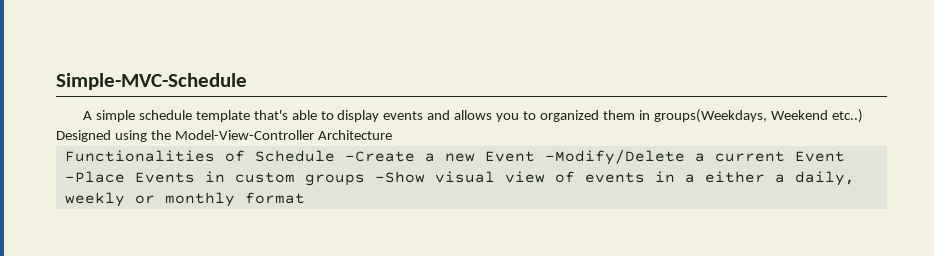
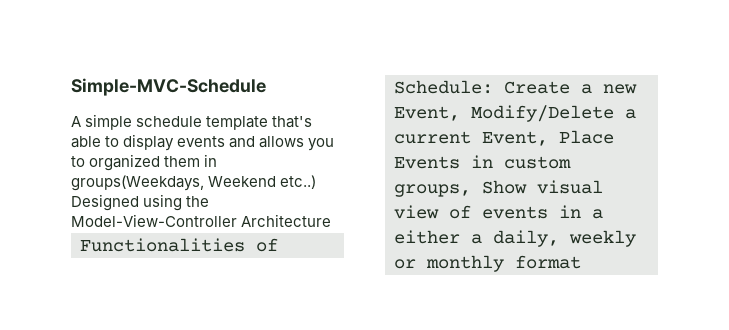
[254,150,845,165] [64,171,125,183] Schedule -Create a new Event -Modify/Delete a current Event -Place -> [394,80,637,94] [394,105,636,122] [394,130,614,146] Schedule: Create a new Event, Modify/Delete a current Event, Place
[304,171,425,186] groups -Show -> [394,180,527,197] groups, Show

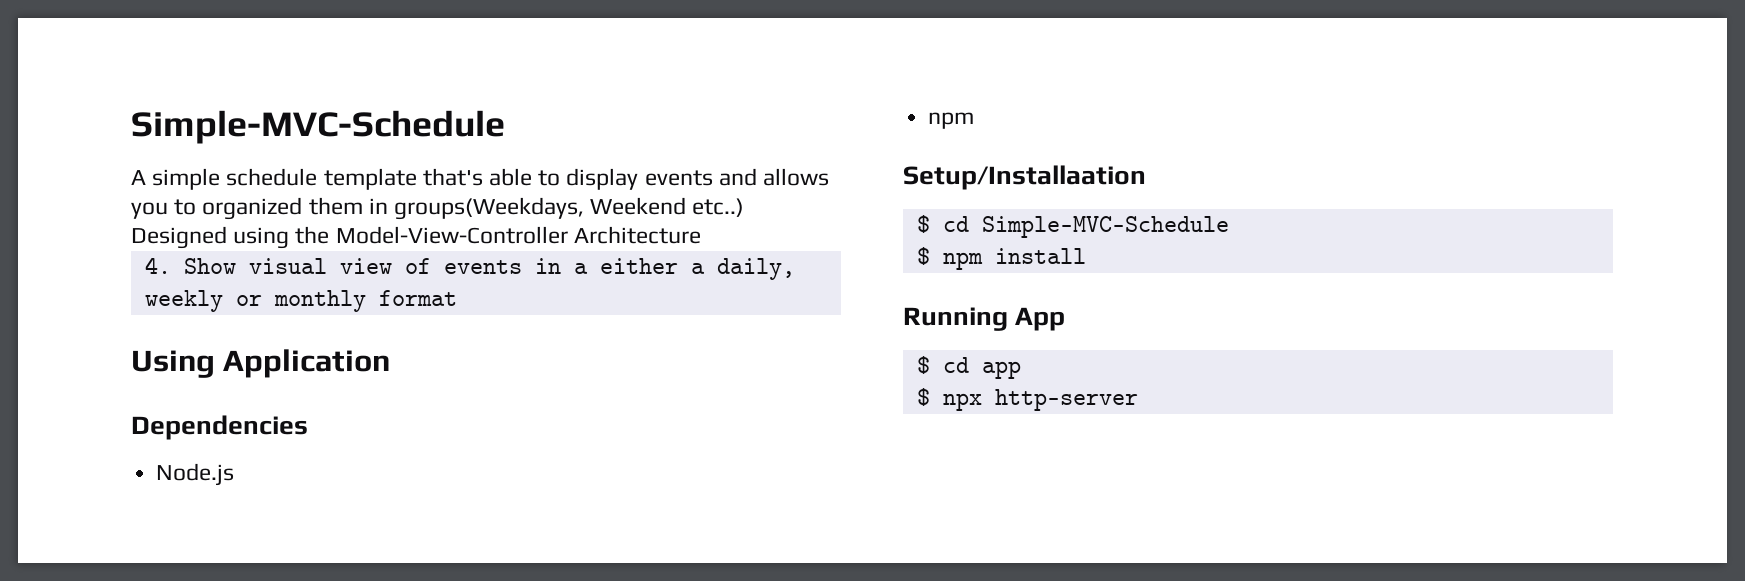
[80,238,278,252] [394,80,637,94] [394,105,636,122] [394,130,614,146] [394,155,571,169] [394,184,471,197] Functionalities of Schedule: Create a new Event, Modify/Delete a current Event, Place Events in custom groups, -> [144,257,171,274] 4.
(581, 262) none -> [131,349,391,378] [131,415,308,440] [156,463,235,486] [928,112,975,129] [903,165,1146,190] [916,215,1229,238] [916,247,1086,270] [903,307,1066,331] [916,356,1021,379] [916,388,1138,411] // Using Application // Dependencies // Node.js // npm // Setup/Installaation // $ cd Simple-MVC-Schedule // $ npm install // Running App // $ cd app // $ npx http-server

